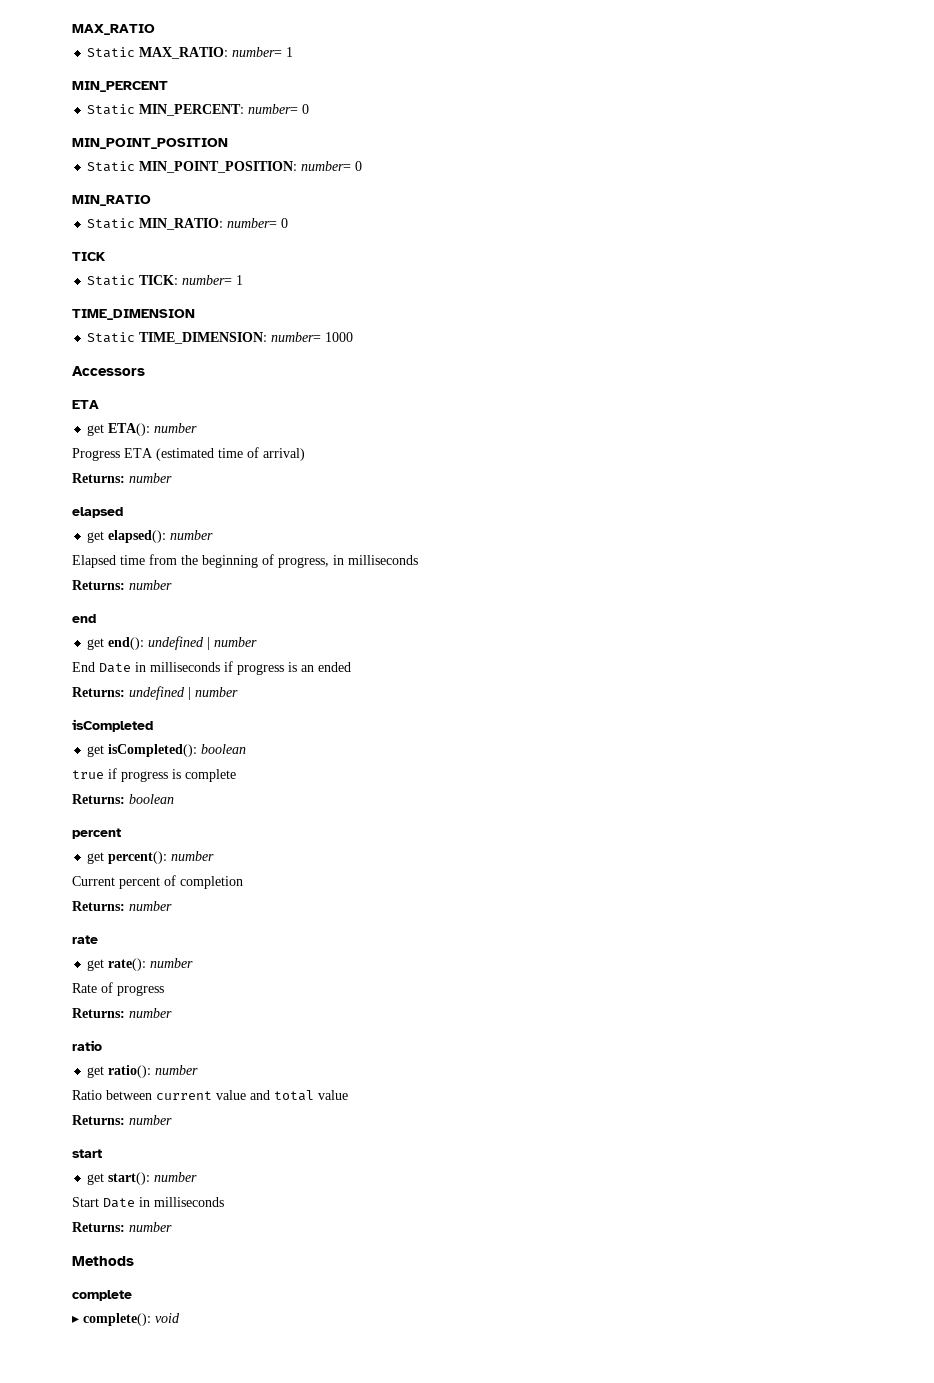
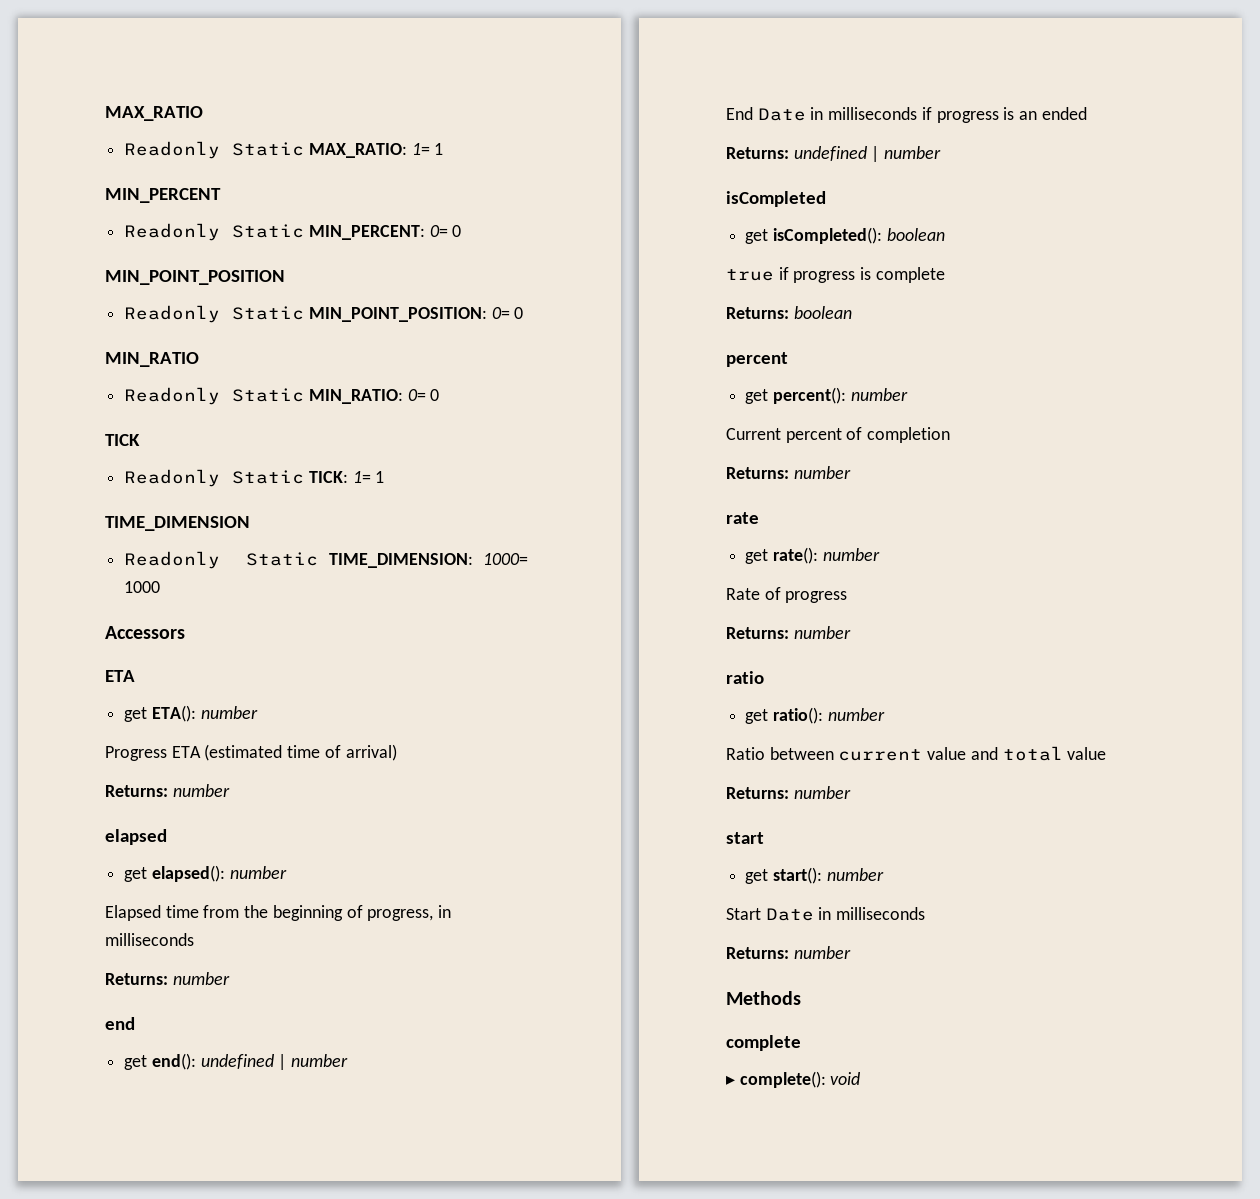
(155, 29) none -> [124,141,221,159] Readonly
[232,47,283,57] number= -> [411,143,430,155] 1=
(168, 86) none -> [124,223,221,241] Readonly
[248,104,299,114] number= -> [429,225,448,237] 0=
(228, 143) none -> [124,305,221,323] Readonly
[301,161,352,171] number= -> [491,307,510,319] 0=
(151, 200) none -> [124,387,221,405] Readonly
[227,218,278,228] number= -> [407,389,426,401] 0=
(106, 256) none -> [124,469,221,487] Readonly
[182,275,233,285] number= -> [352,471,371,483] 1=
(195, 314) none -> [124,551,221,569] Readonly
[271,332,322,342] number= -> [483,553,528,565] 1000=

